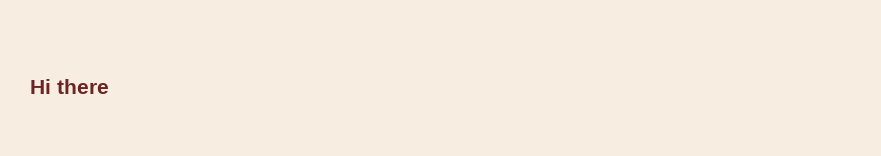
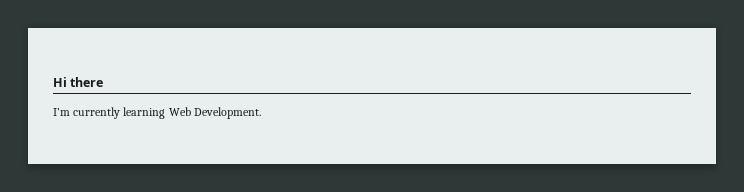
(109, 86) none -> [53,107,261,119] // I’m currently learning Web Development.

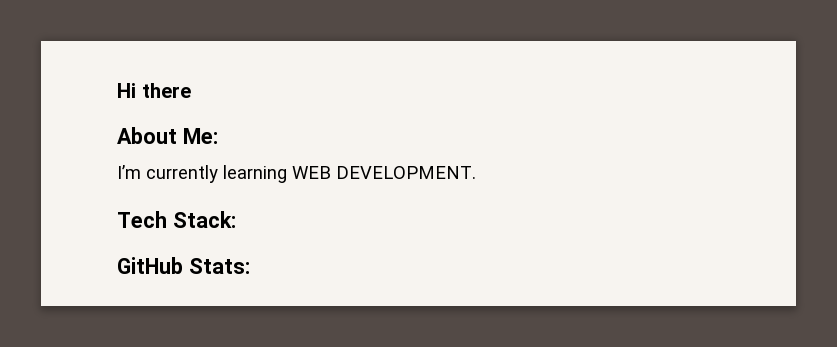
(104, 82) none -> [117,127,218,144] // About Me:
[168,107,261,119] Web Development. -> [292,166,476,179] [117,211,236,228] [117,257,250,274] WEB DEVELOPMENT. // Tech Stack: // GitHub Stats:

